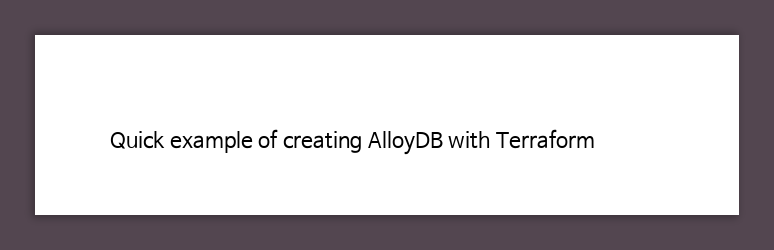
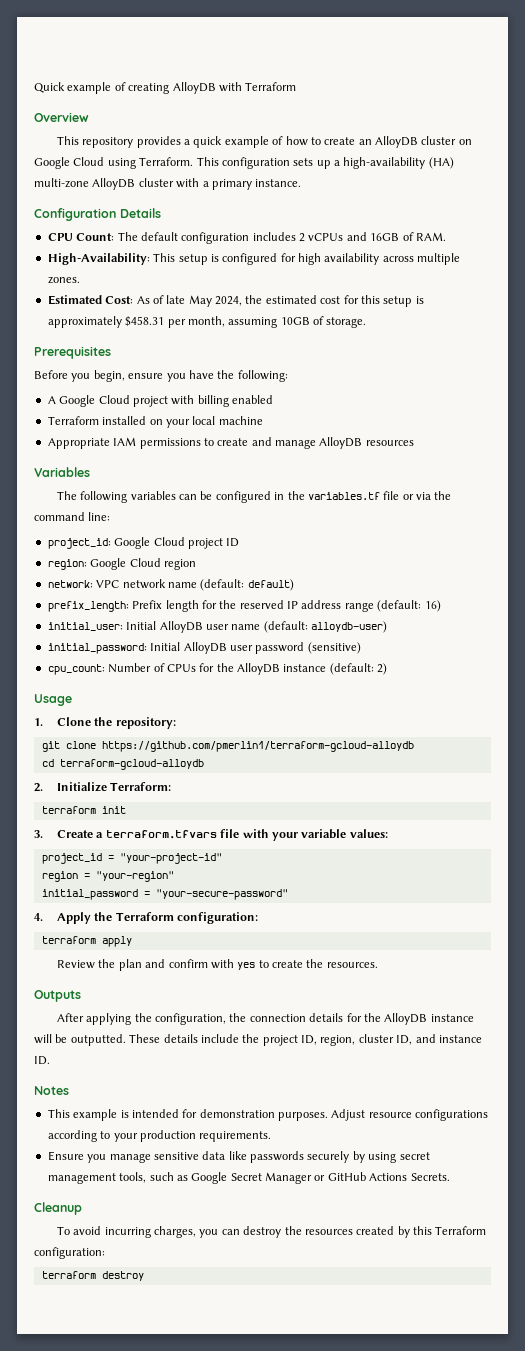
(595, 139) none -> [34,112,89,122] [56,136,472,148] [34,157,454,169] [34,178,302,190] [34,208,161,221] [47,232,446,244] [47,253,461,265] [47,276,80,284] [47,295,424,307] [47,316,367,328] [34,346,111,359] [34,370,288,382] [47,395,273,407] [47,416,263,428] [47,437,414,449] [34,467,90,477] [56,491,452,503] [34,512,111,521] [47,537,240,549] [47,558,196,570] [47,579,294,591] [47,600,441,612] [47,621,387,633] [47,642,361,654] [47,663,388,675] [34,694,72,706] [34,717,176,729] [41,741,414,752] [41,759,204,770] [34,782,172,792] [41,806,126,814] [34,829,388,841] [41,853,222,864] [41,871,174,882] [41,889,288,900] [34,912,259,924] [41,936,132,947] [57,959,378,971] [34,990,81,1002] [56,1013,474,1025] [34,1034,482,1046] [34,1056,50,1065] [34,1086,69,1095] [47,1109,489,1121] [47,1130,272,1142] [47,1151,430,1163] [47,1172,450,1184] [34,1202,82,1215] [56,1226,487,1238] [34,1247,105,1259] [41,1271,144,1281] // Overview // This repository provides a quick example of how to create an AlloyDB cluster on Google Cloud using Terraform. This configuration sets up a high-availability (HA) multi-zone AlloyDB cluster with a primary instance. // Configuration Details // CPU Count: The default configuration includes 2 vCPUs and 16GB of RAM. // High-Availability: This setup is configured for high availability across multiple zones. // Estimated Cost: As of late May 2024, the estimated cost for this setup is approximately $458.31 per month, assuming 10GB of storage. // Prerequisites // Before you begin, ensure you have the following: // A Google Cloud project with billing enabled // Terraform installed on your local machine // Appropriate IAM permissions to create and manage AlloyDB resources // Variables // The following variables can be configured in the variables.tf file or via the command line: // project_id: Google Cloud project ID // region: Google Cloud region // network: VPC network name (default: default) // prefix_length: Prefix length for the reserved IP address range (default: 16) // initial_user: Initial AlloyDB user name (default: alloydb-user) // initial_password: Initial AlloyDB user password (sensitive) // cpu_count: Number of CPUs for the AlloyDB instance (default: 2) // Usage // 1. Clone the repository: // git clone https://github.com/pmerlin1/terraform-gcloud-alloydb // cd terraform-gcloud-alloydb // 2. Initialize Terraform: // terraform init // 3. Create a terraform.tfvars file with your variable values: // project_id = "your-project-id" // region = "your-region" // initial_password = "your-secure-password" // 4. Apply the Terraform configuration: // terraform apply // Review the plan and confirm with yes to create the resources. // Outputs // After applying the configuration, the connection details for the AlloyDB instance will be outputted. These details include the project ID, region, cluster ID, and instance ID. // Notes // This example is intended for demonstration purposes. Adjust resource configurations according to your production requirements. // Ensure you manage sensitive data like passwords securely by using secret management tools, such as Google Secret Manager or GitHub Actions Secrets. // Cleanup // To avoid incurring charges, you can destroy the resources created by this Terraform configuration: // terraform destroy

